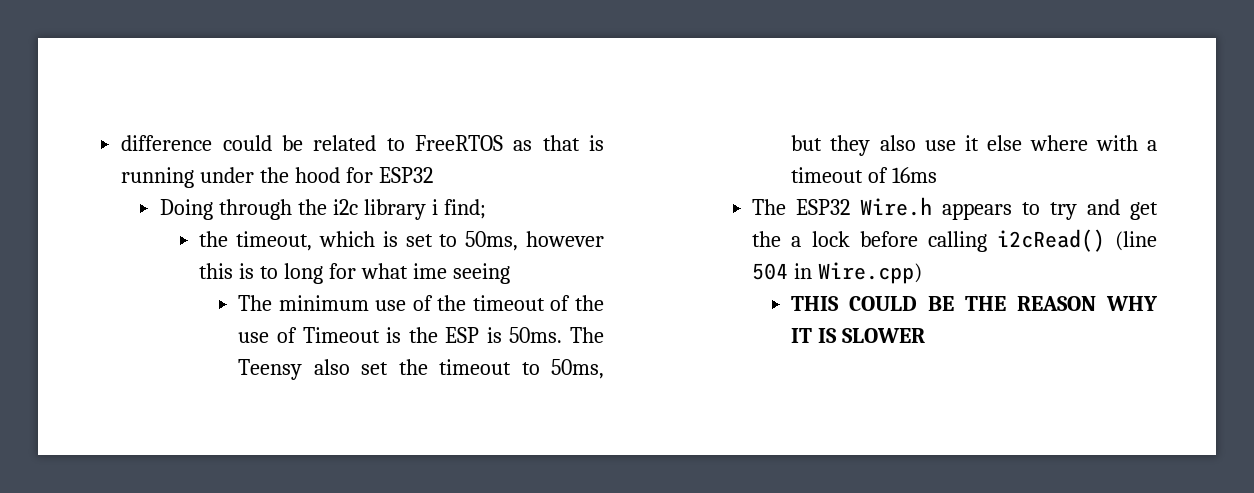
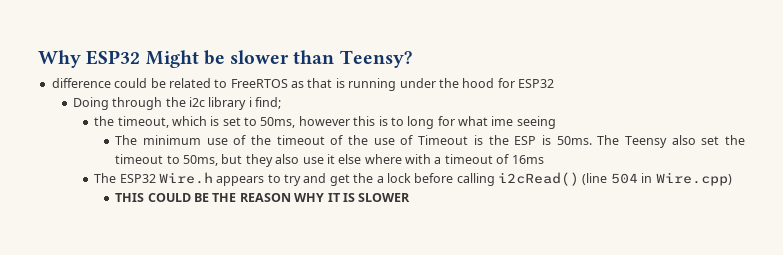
(121, 143) none -> [38,50,412,68] Why ESP32 Might be slower than Teensy? //

